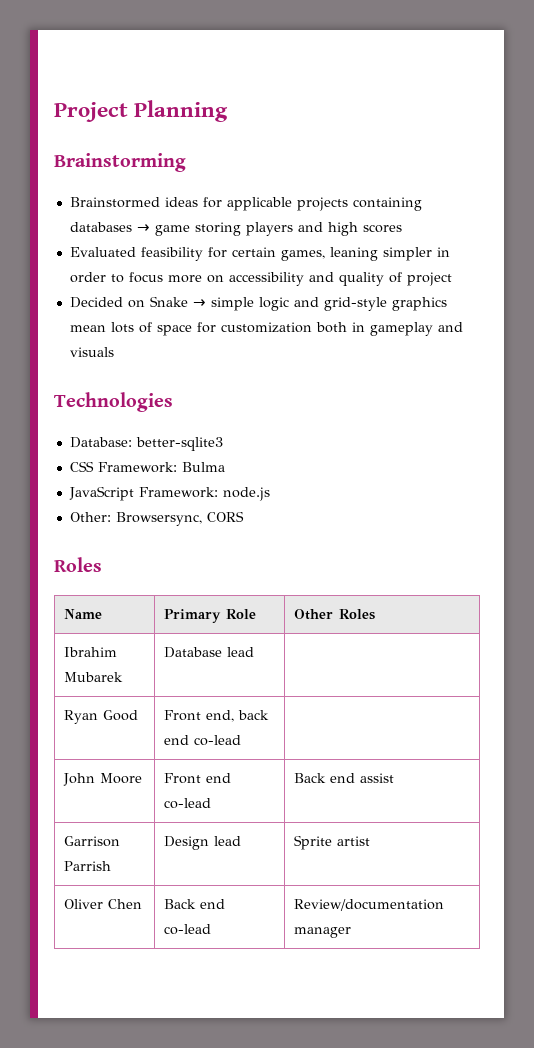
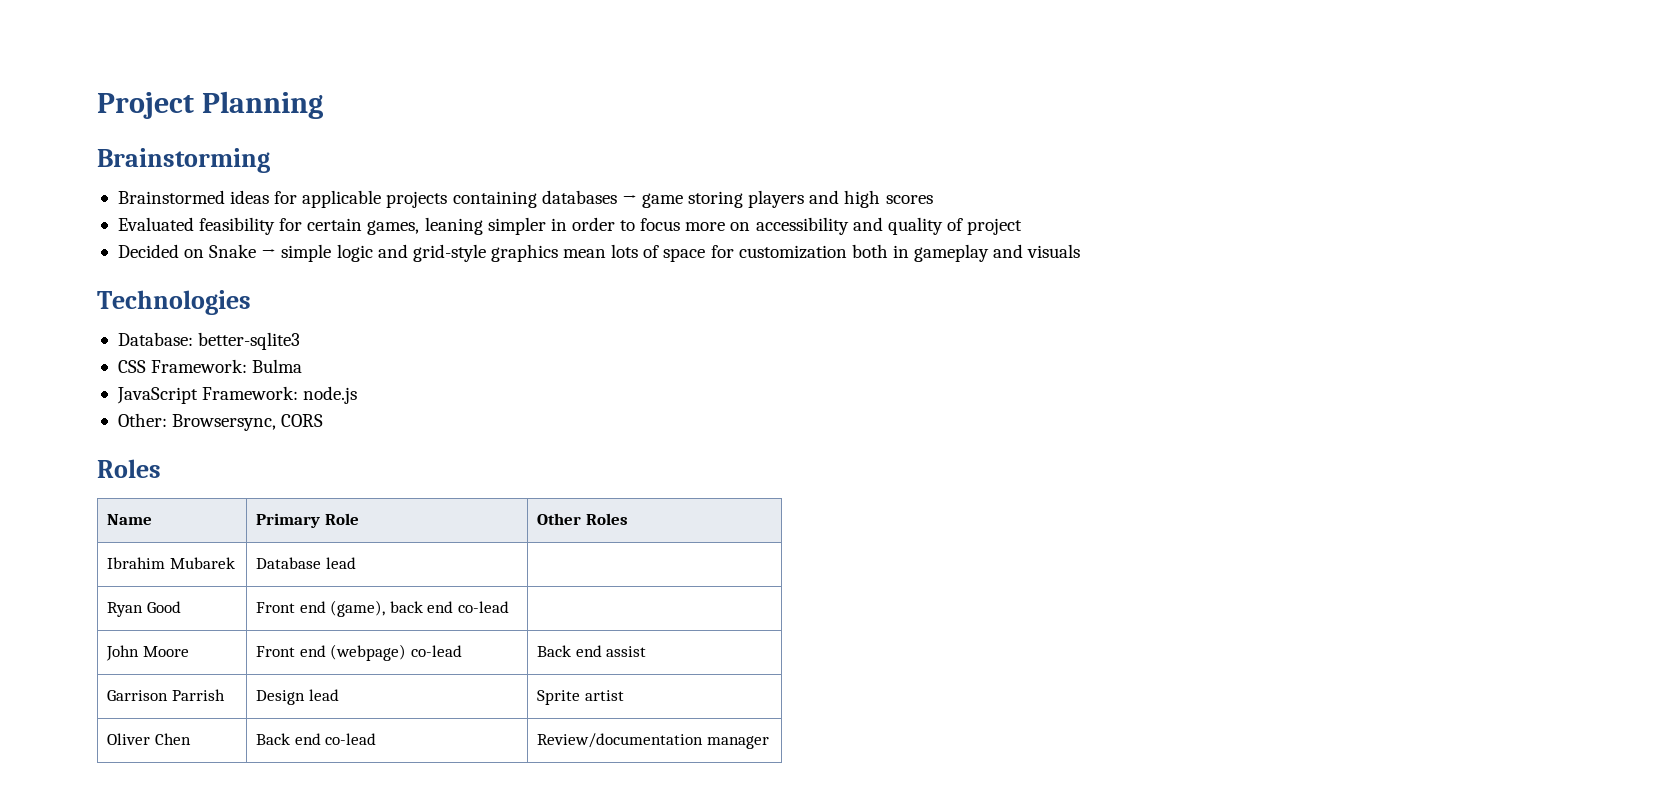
[206,710,235,722] end, -> [299,600,386,617] end (game),
(232, 778) none -> [330,644,407,661] (webpage)

